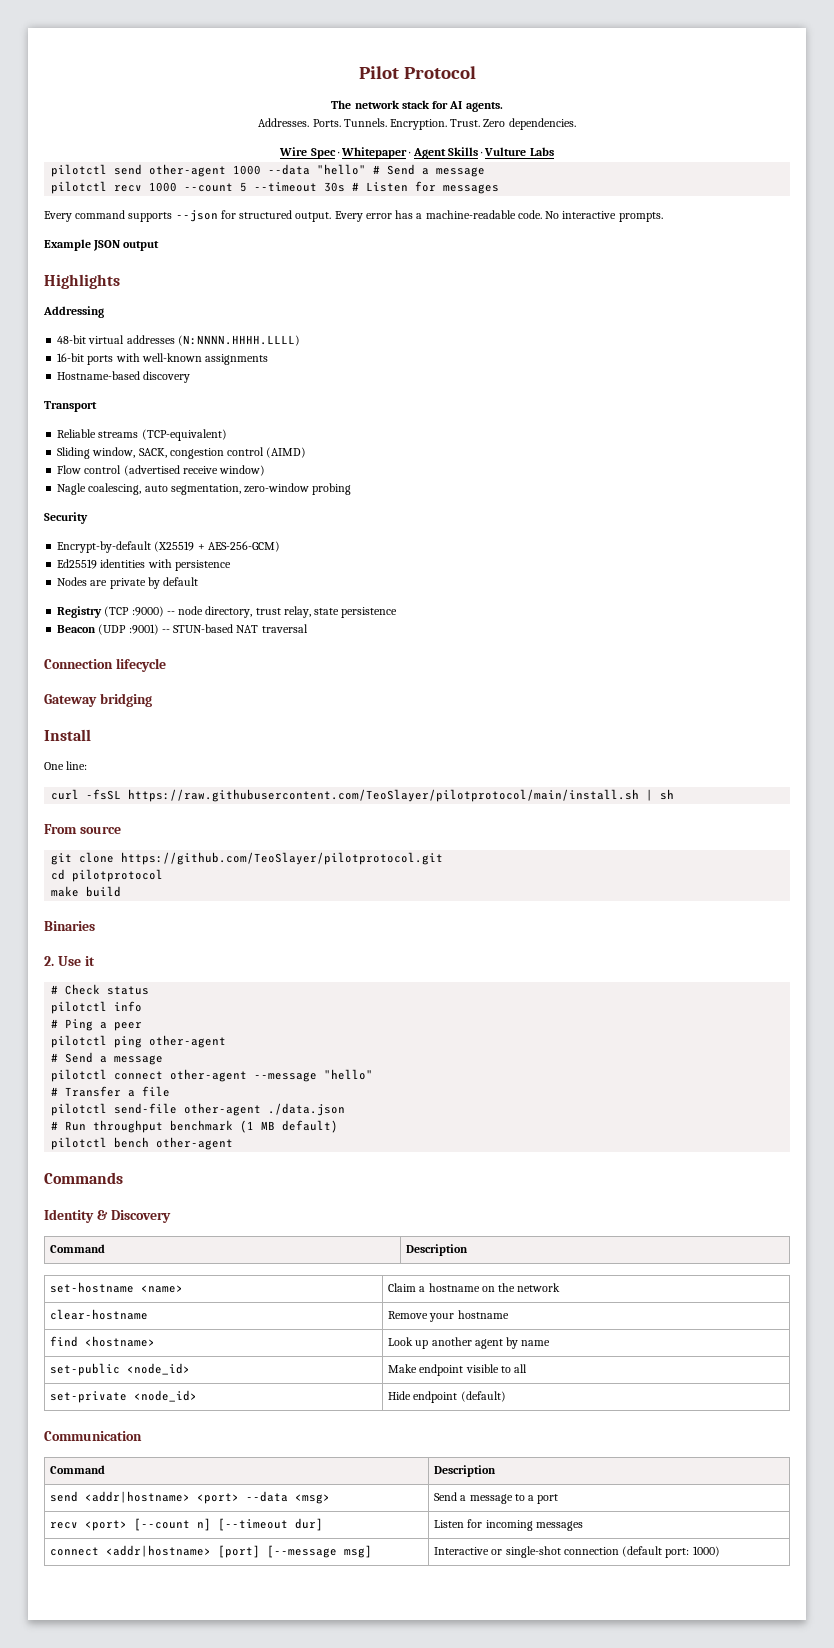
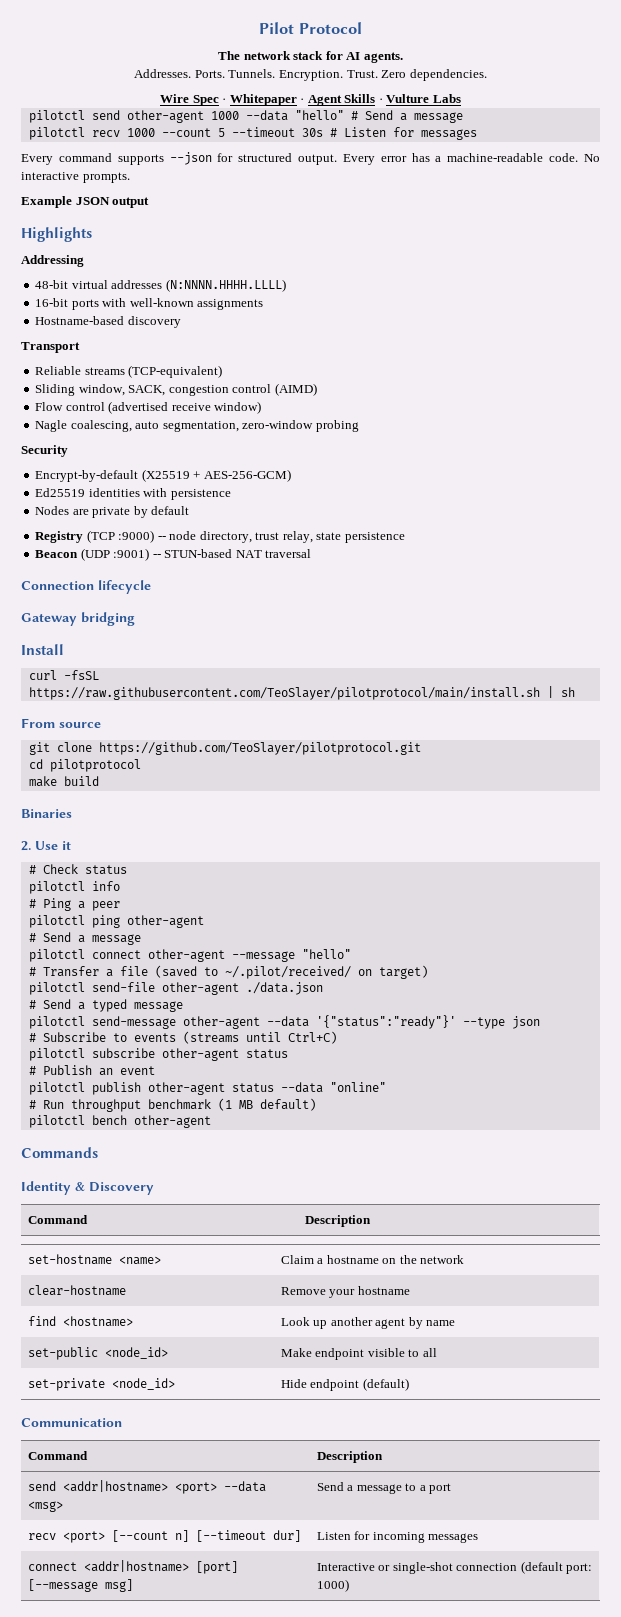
[44,761,88,770] // One line: -> (64, 649) none
(171, 1091) none -> [154,965,428,979] (saved to ~/.pilot/received/ on target)
(346, 1109) none -> [28,999,183,1012] [28,1015,540,1029] [28,1031,337,1044] [28,1048,288,1061] [28,1065,155,1076] [28,1082,386,1095] // # Send a typed message // pilotctl send-message other-agent --data '{"status":"ready"}' --type json // # Subscribe to events (streams until Ctrl+C) // pilotctl subscribe other-agent status // # Publish an event // pilotctl publish other-agent status --data "online"

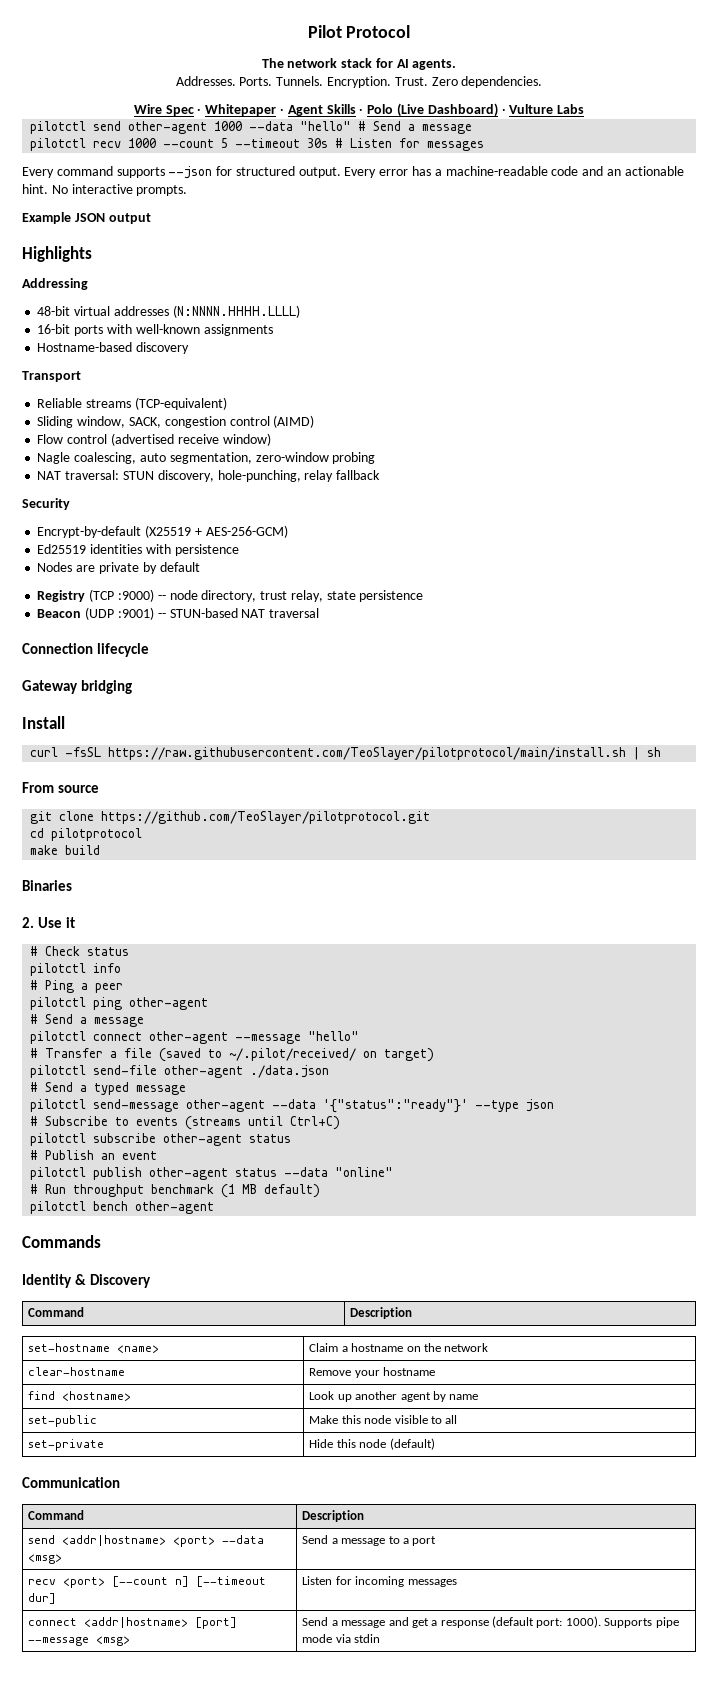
(383, 100) none -> [367,103,506,117] Polo (Live Dashboard) ·
[549,153,579,162] code. -> [551,166,684,176] [22,184,48,194] code and an actionable hint.
(359, 426) none -> [37,470,381,482] // NAT traversal: STUN discovery, hole-punching, relay fallback
[104,1347,168,1359] <node_id> -> (98, 1421) none
[315,1348,365,1360] endpoint -> [341,1415,392,1424] this node
[111,1378,175,1390] <node_id> -> (105, 1445) none
[310,1379,360,1391] endpoint -> [336,1439,387,1448] this node
[27,1579,133,1592] [316,1561,593,1574] [316,1579,349,1592] [--message msg] | Interactive or single-shot connection (default port: 1000) -> [28,1636,131,1646] [302,1616,679,1628] [302,1634,381,1643] --message <msg> | Send a message and get a response (default port: 1000). Supports pipe mode via stdin

